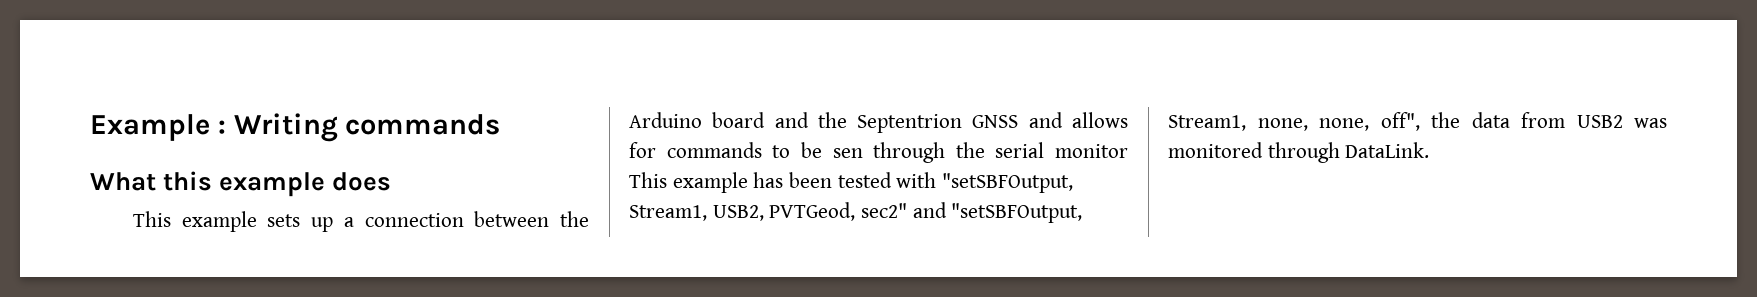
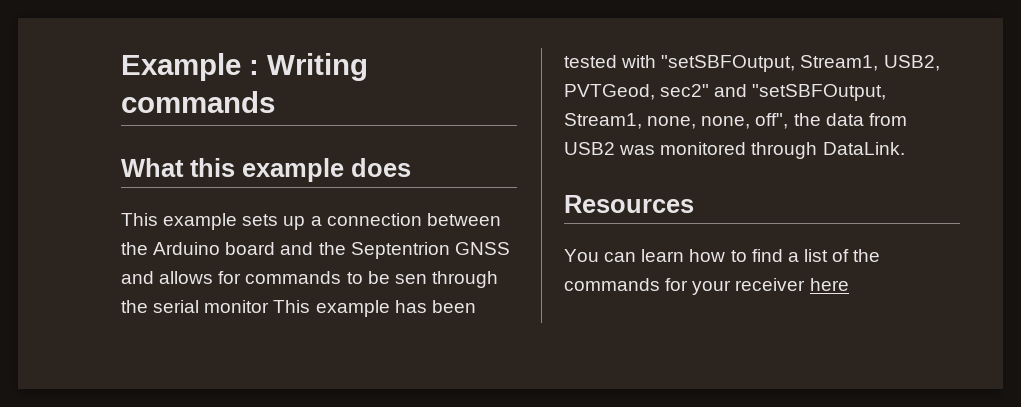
(1430, 150) none -> [564,195,694,213] [564,249,881,262] [564,278,849,295] // Resources // You can learn how to find a list of the commands for your receiver here

